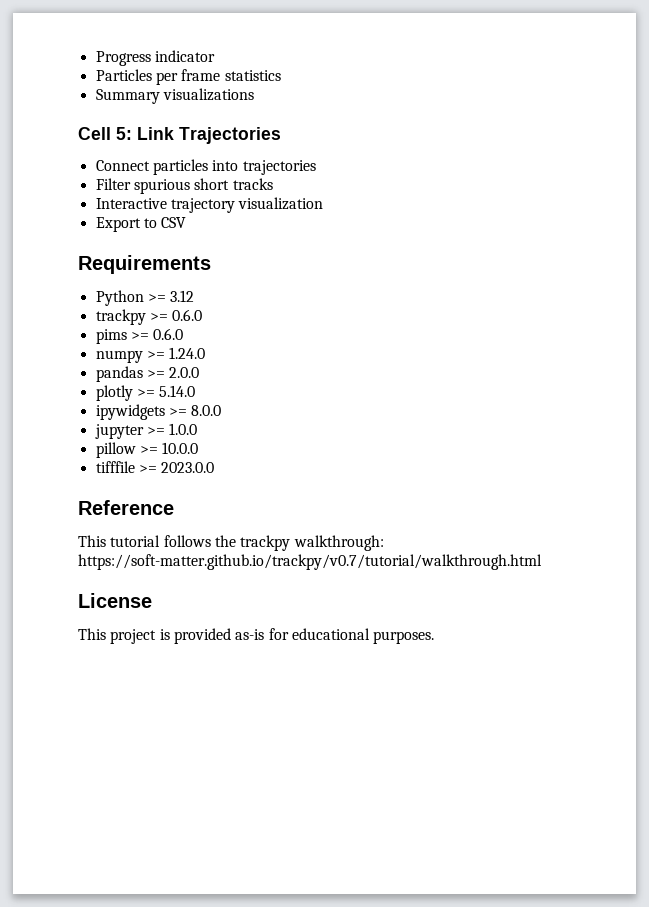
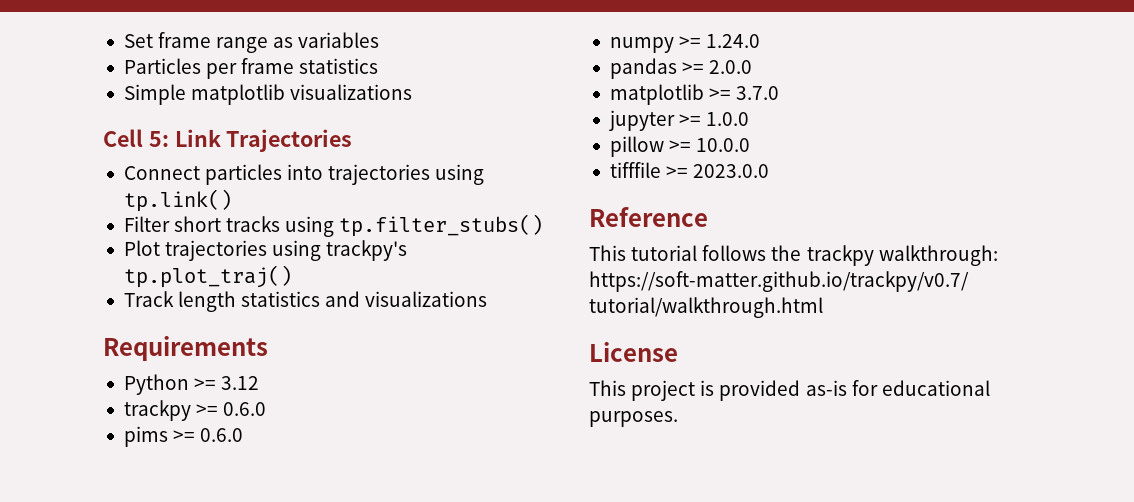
[95,50,215,66] Progress indicator -> [123,32,380,53] Set frame range as variables
[95,89,160,104] Summary -> [123,84,286,105] Simple matplotlib
(316, 167) none -> [435,164,485,185] [123,189,232,212] using tp.link()
[133,179,190,194] spurious -> (170, 224) none
[95,197,324,213] [95,217,187,232] // Interactive trajectory visualization // Export to CSV -> [285,214,544,237] [123,240,408,261] [123,265,292,288] [123,291,488,312] using tp.filter_stubs() // Plot trajectories using trackpy's tp.plot_traj() // Track length statistics and visualizations
[95,385,196,401] [95,404,222,420] plotly >= 5.14.0 // ipywidgets >= 8.0.0 -> [609,84,780,105] matplotlib >= 3.7.0

